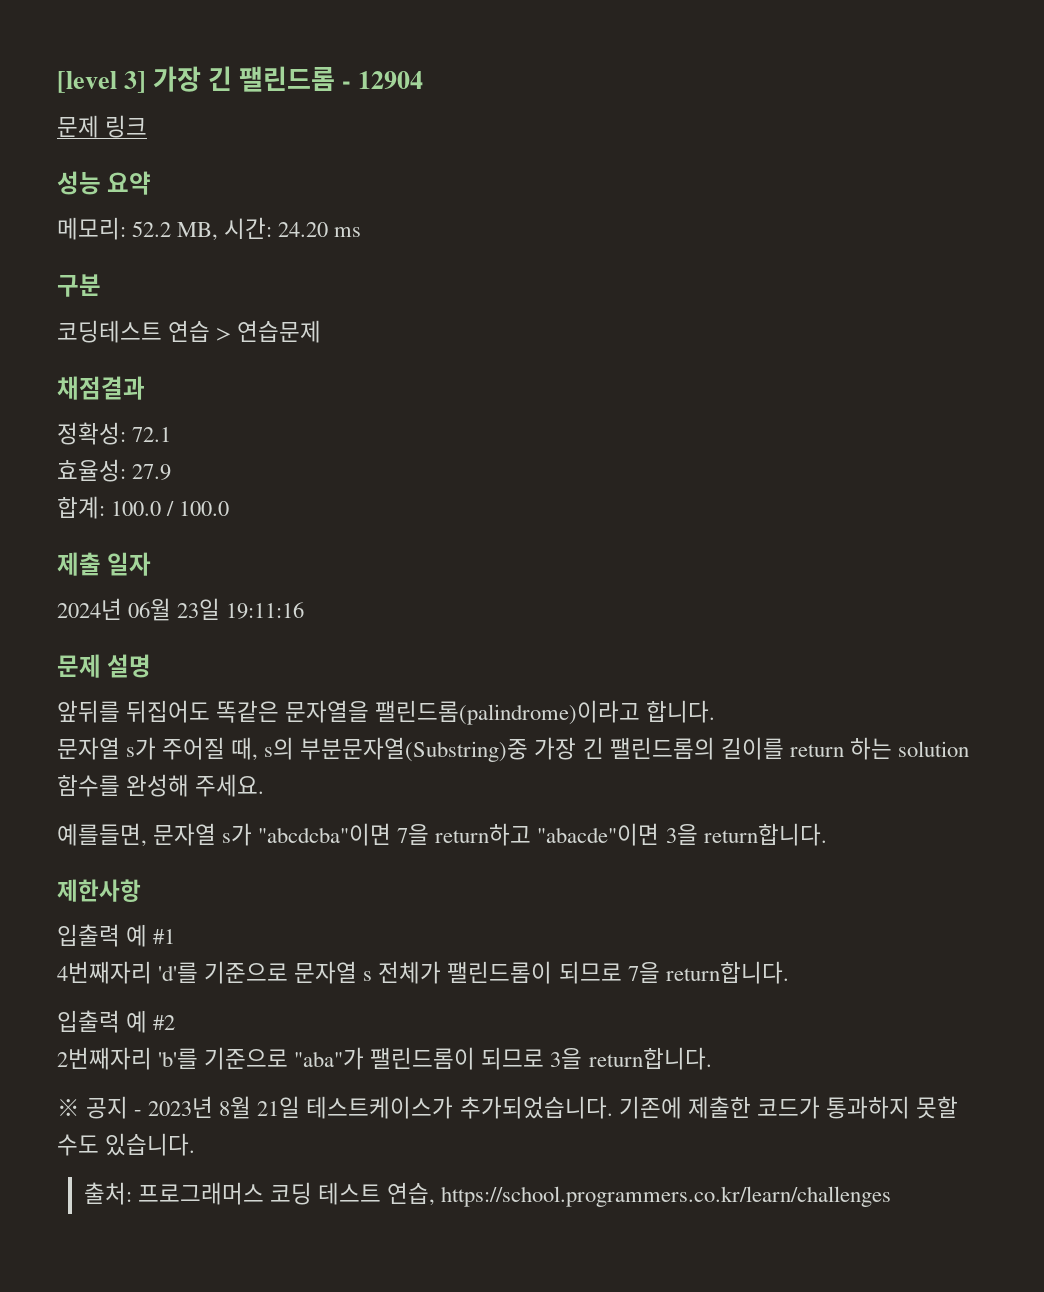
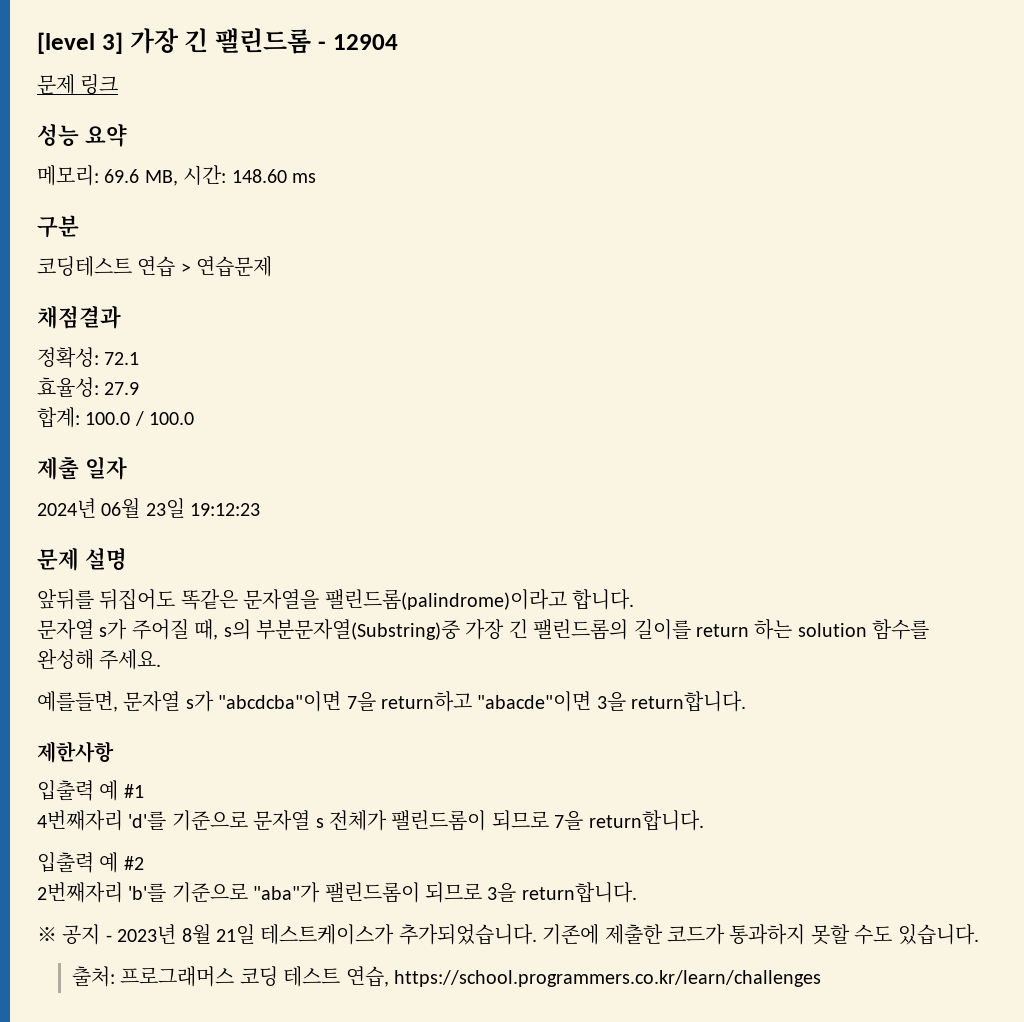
[132,221,172,237] 52.2 -> [104,169,140,183] 69.6
[278,222,329,237] 24.20 -> [231,169,287,183] 148.60
[226,602,305,619] 19:11:16 -> [190,503,261,516] 19:12:23

